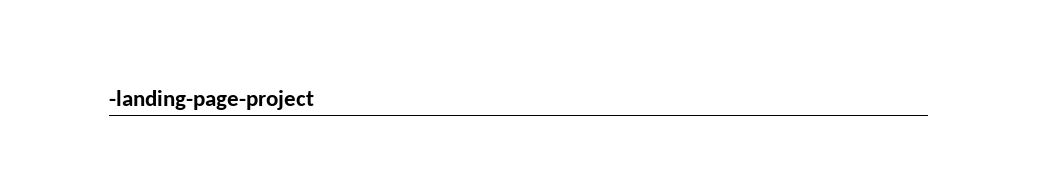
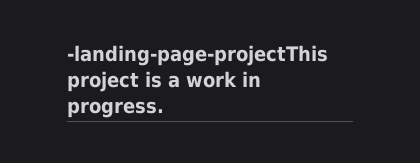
[109,90,314,110] -landing-page-project -> [67,45,328,66] [67,71,261,92] [67,101,164,118] -landing-page-projectThis project is a work in progress.

